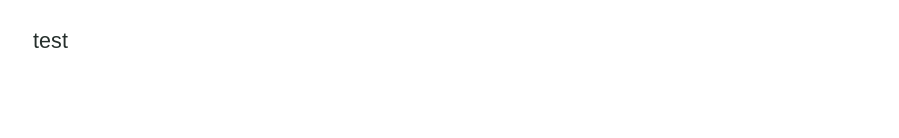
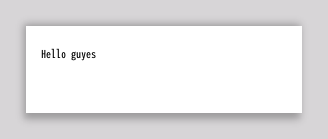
[33,33,68,48] test -> [41,48,96,61] Hello guyes

